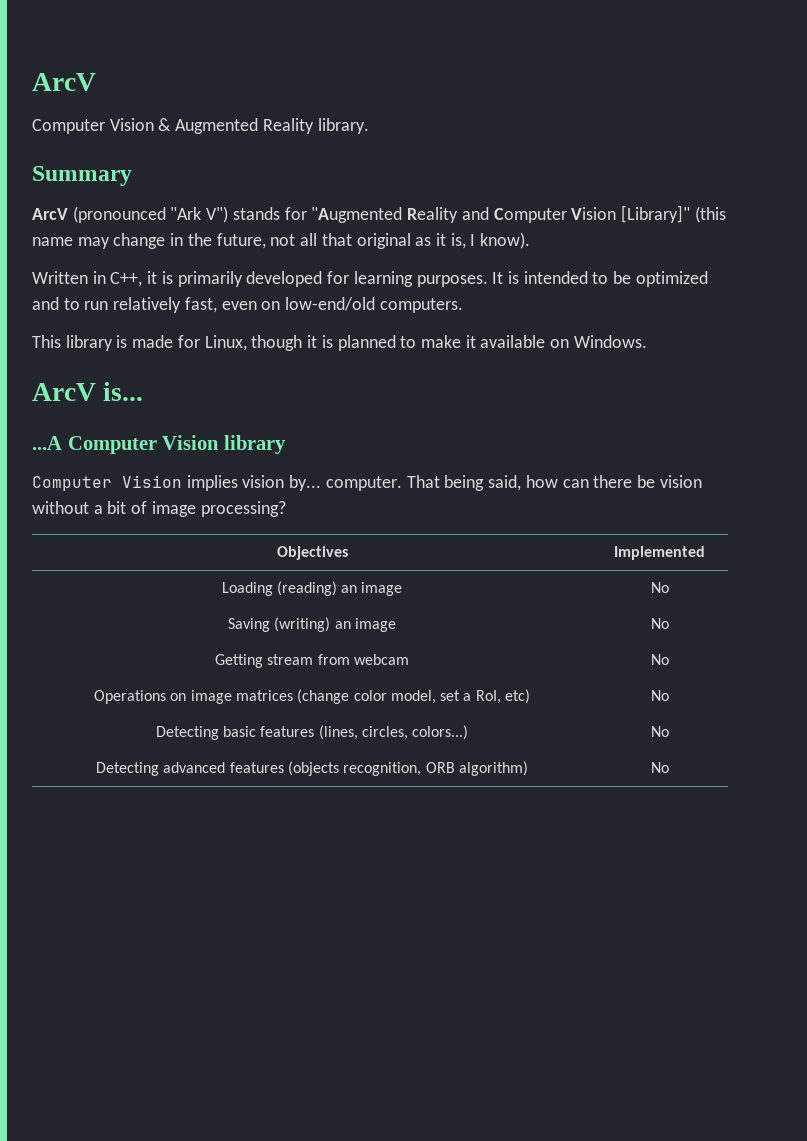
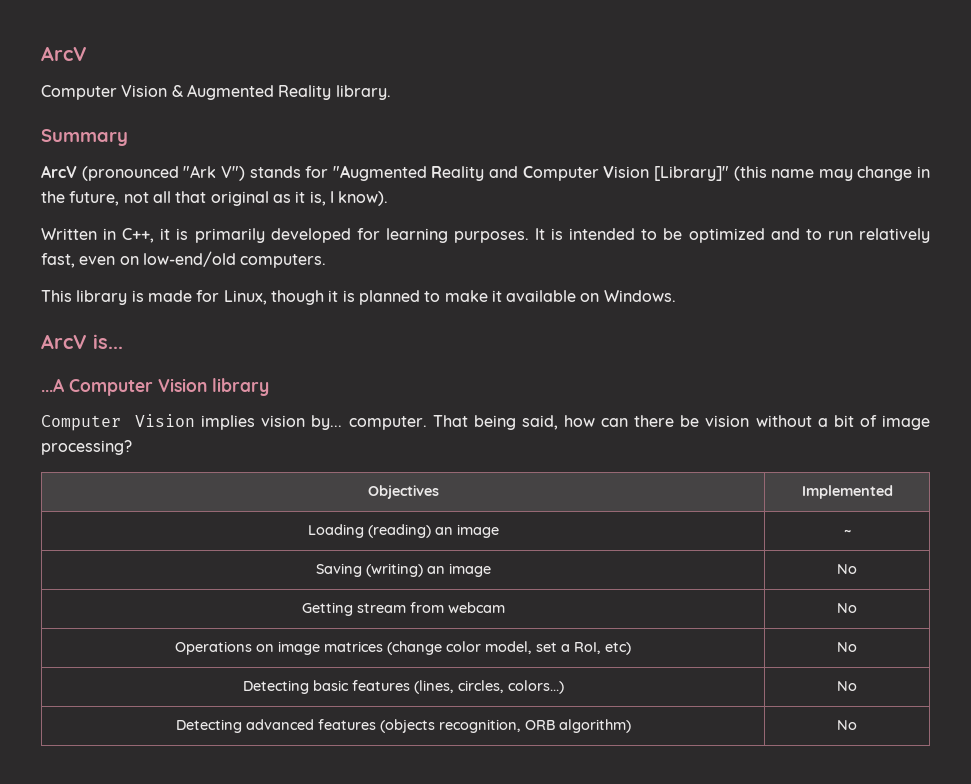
[650,582,669,593] No -> [843,529,851,535] ~

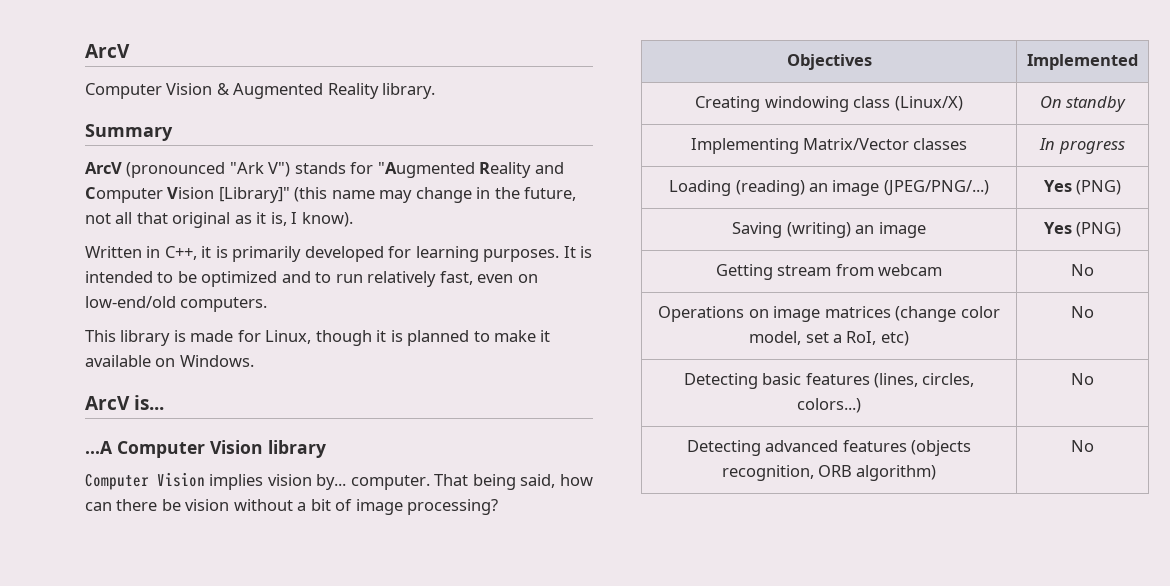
(893, 492) none -> [695,96,963,112] [1039,96,1127,112] [690,138,968,154] [1039,138,1125,154] // Creating windowing class (Linux/X) | On standby // Implementing Matrix/Vector classes | In progress
[843,529,851,535] | ~ -> [883,180,989,196] [1043,180,1122,195] (JPEG/PNG/...) | Yes (PNG)
[837,564,857,574] No -> [1043,222,1122,237] Yes (PNG)

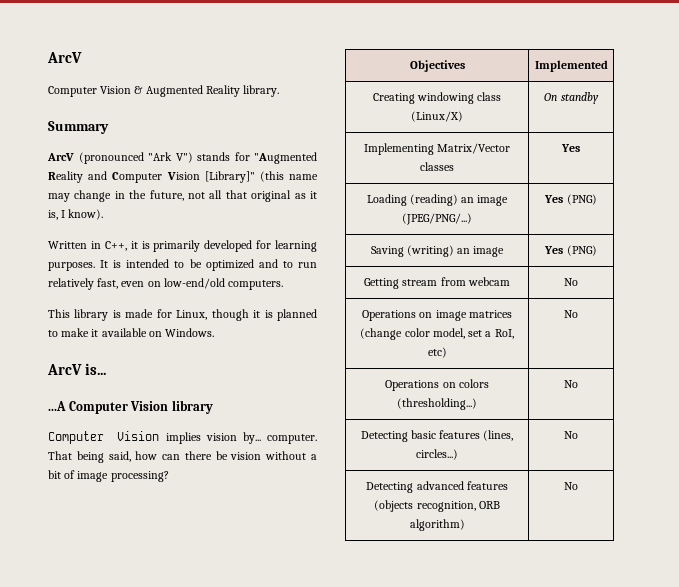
[1039,138,1125,154] In progress -> [561,144,580,152] Yes
(1094, 312) none -> [385,379,489,391] [397,398,477,410] [564,380,578,388] // Operations on colors (thresholding...) | No
[922,373,975,387] [797,398,861,413] circles, colors...) -> [416,449,458,460] circles...)

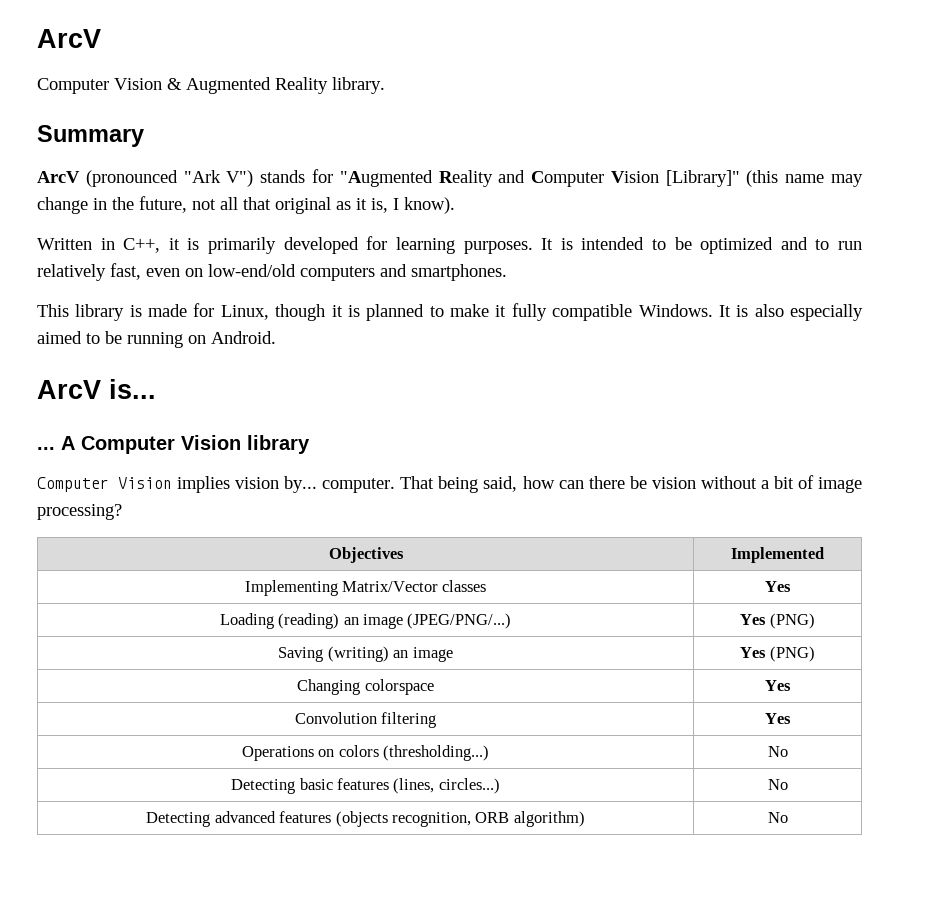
[228,280,284,290] computers. -> [300,264,507,281] computers and smartphones.
[101,328,215,337] available on Windows. -> [511,303,863,321] [37,331,276,348] fully compatible Windows. It is also especially aimed to be running on Android.
[48,401,66,411] ...A -> [37,436,75,450] ... A
[372,92,502,104] [411,111,463,122] [544,92,599,104] // Creating windowing class (Linux/X) | On standby -> (824, 555) none
[364,277,510,289] [564,278,578,286] [362,310,512,321] [360,328,514,340] [427,347,447,358] [564,310,578,318] Getting stream from webcam | No // Operations on image matrices (change color model, set a RoI, etc) | No -> [297,679,434,695] [765,680,791,691] [294,712,437,728] [765,713,791,724] Changing colorspace | Yes // Convolution filtering | Yes

